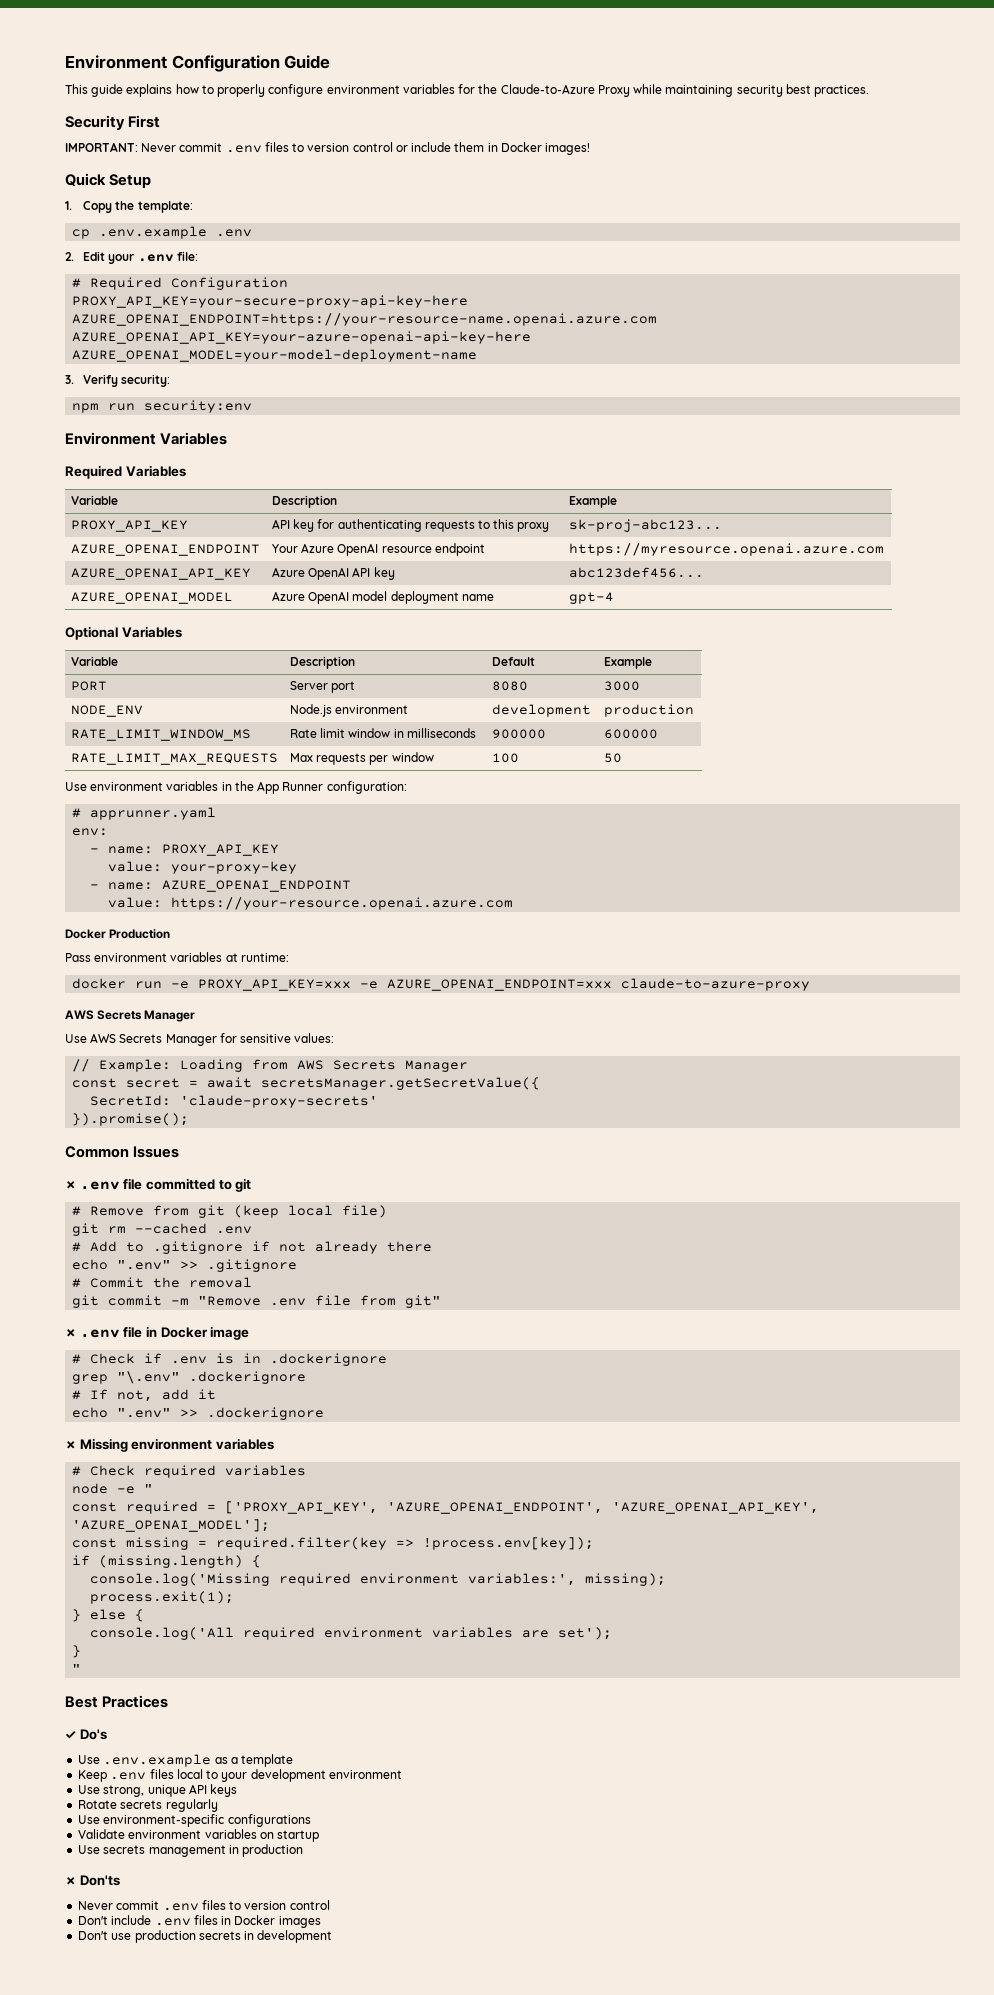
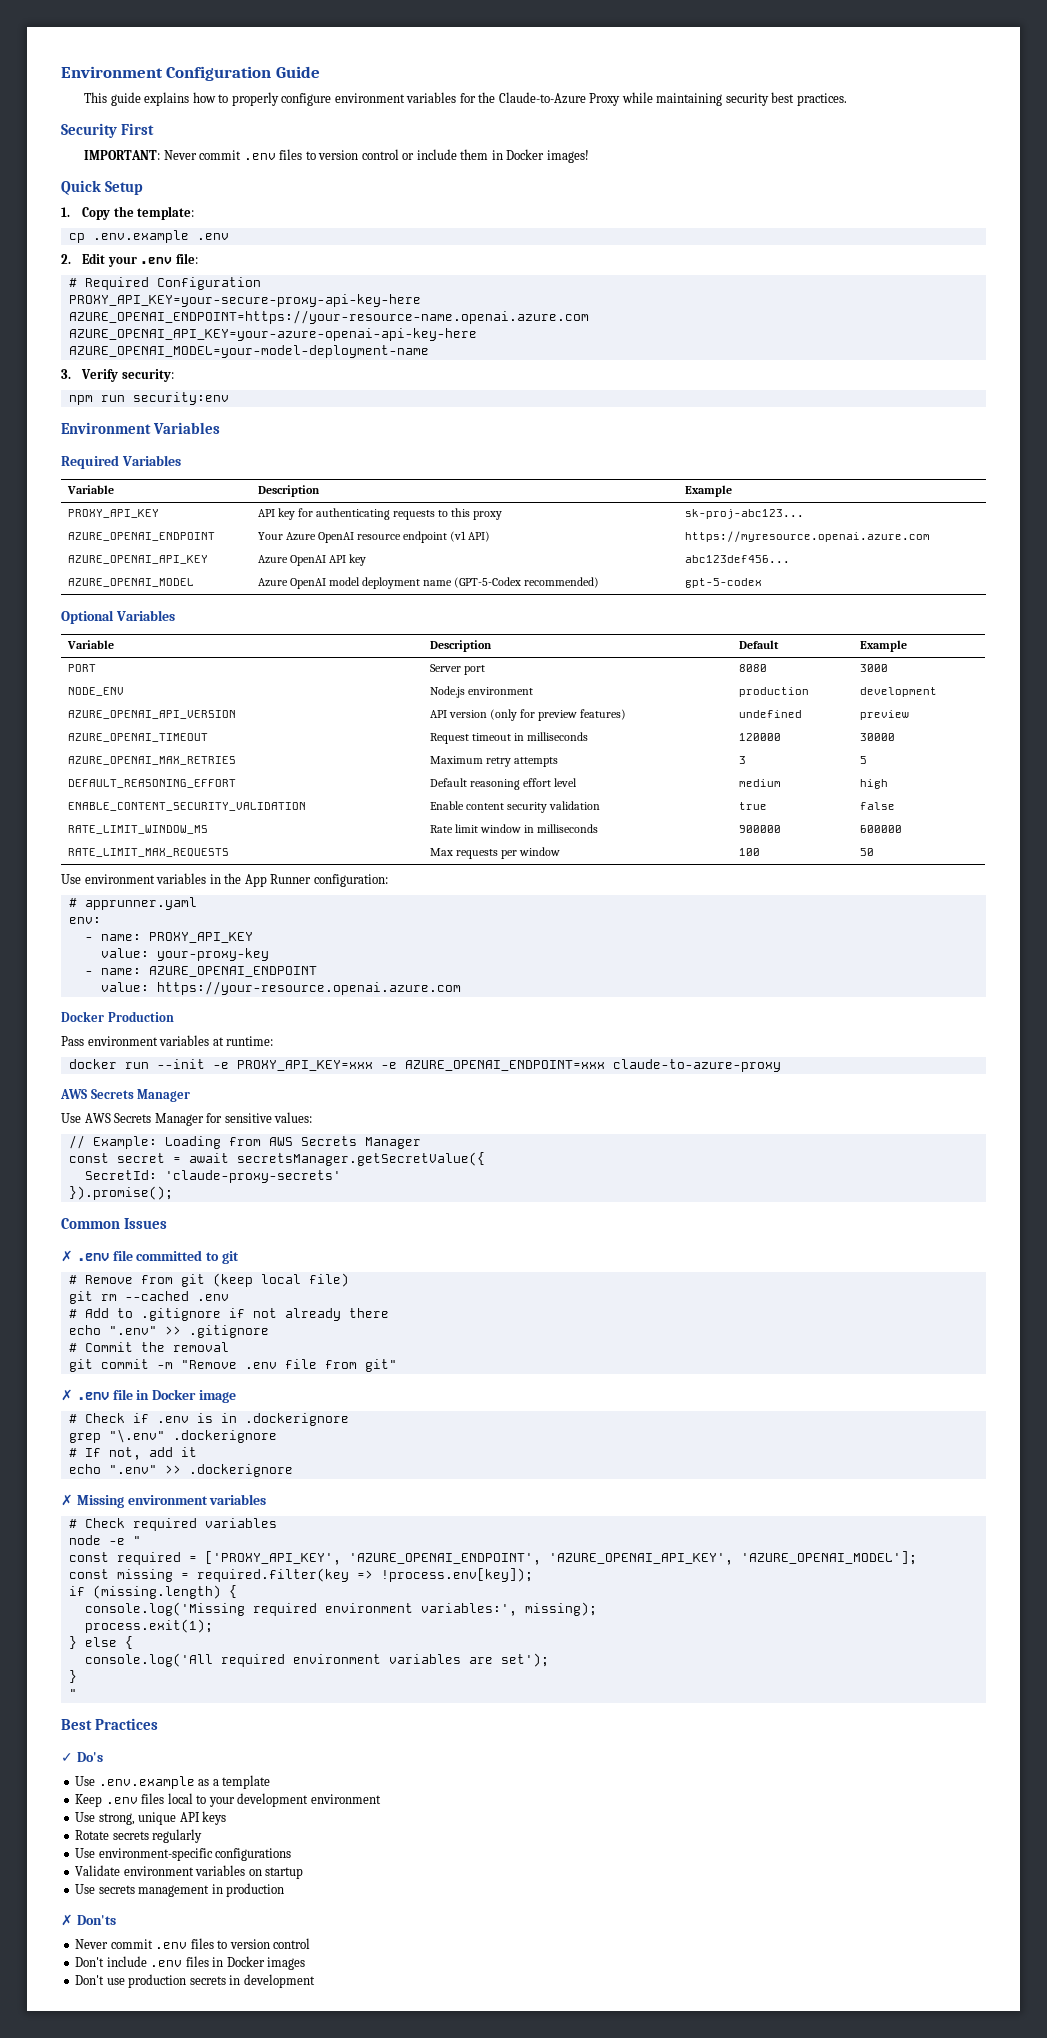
(485, 549) none -> [450,531,491,542] (v1 API)
[568,592,614,604] | gpt-4 -> [454,577,600,588] [684,578,762,588] (GPT-5-Codex recommended) | gpt-5-codex
[491,704,591,717] [603,704,694,717] | development | production -> [738,687,809,697] [859,687,937,697] [67,710,236,719] [429,709,627,721] [738,710,802,718] [859,710,909,720] [67,733,208,742] [429,732,588,744] [738,733,781,741] [859,733,895,741] [67,756,236,765] [429,756,558,767] [738,756,746,764] [859,756,867,764] [67,779,236,788] [429,778,577,790] [738,779,781,787] [859,779,888,789] [67,802,306,811] [429,801,600,813] [738,802,767,810] [859,802,895,810] | production | development // AZURE_OPENAI_API_VERSION | API version (only for preview features) | undefined | preview // AZURE_OPENAI_TIMEOUT | Request timeout in milliseconds | 120000 | 30000 // AZURE_OPENAI_MAX_RETRIES | Maximum retry attempts | 3 | 5 // DEFAULT_REASONING_EFFORT | Default reasoning effort level | medium | high // ENABLE_CONTENT_SECURITY_VALIDATION | Enable content security validation | true | false
(163, 985) none -> [156,1059,205,1069] --init

